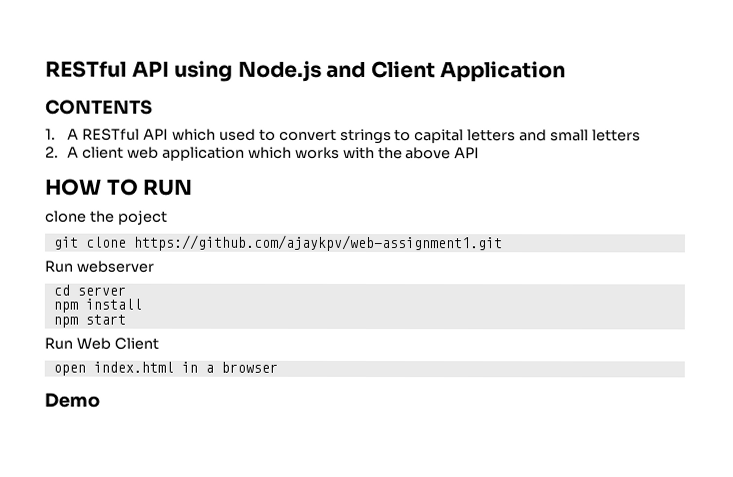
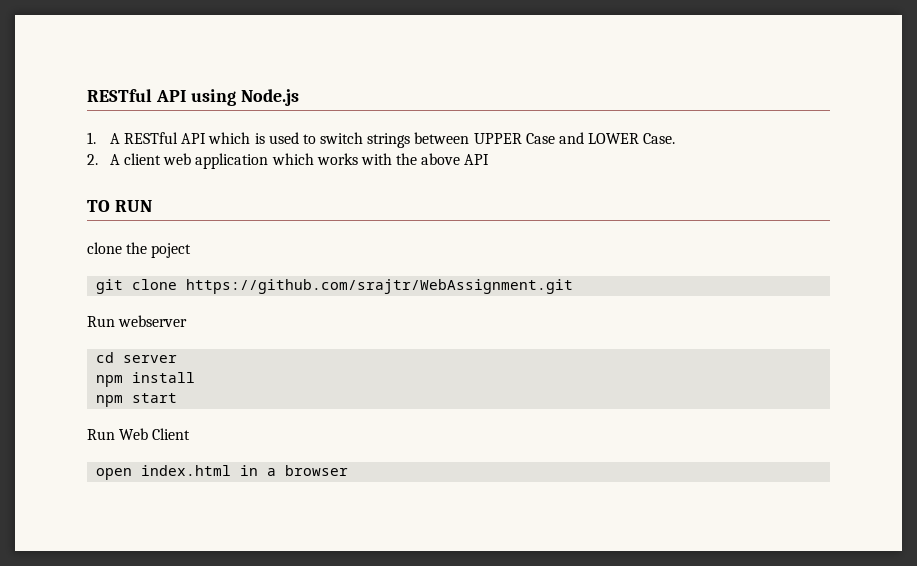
[326,61,567,83] [45,99,153,115] and Client Application // CONTENTS -> (299, 97) none
(216, 134) none -> [254,133,265,144] is
[278,128,641,145] convert strings to capital letters and small letters -> [320,132,676,148] switch strings between UPPER Case and LOWER Case.
[45,178,102,196] HOW -> (490, 159) none
[132,234,503,252] https://github.com/ajaykpv/web-assignment1.git -> [186,279,574,294] https://github.com/srajtr/WebAssignment.git
[44,392,100,408] // Demo -> (349, 470) none

